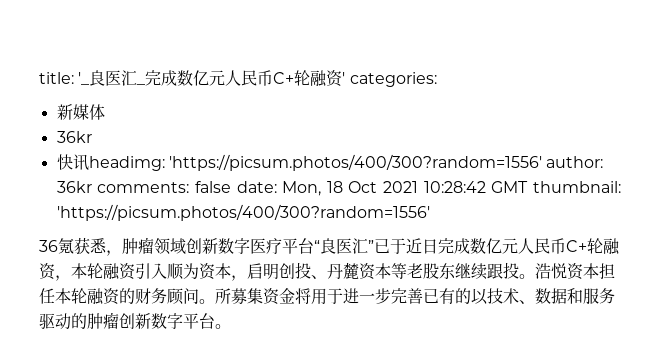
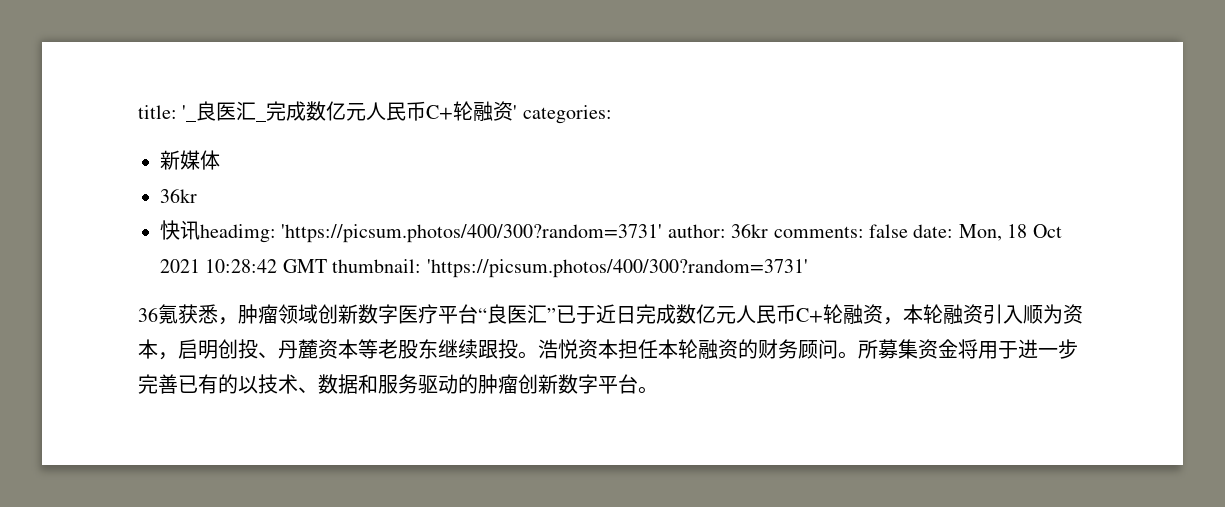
[168,154,542,171] 'https://picsum.photos/400/300?random=1556' -> [281,224,663,243] 'https://picsum.photos/400/300?random=3731'
[56,204,430,221] 'https://picsum.photos/400/300?random=1556' -> [426,259,808,278] 'https://picsum.photos/400/300?random=3731'

